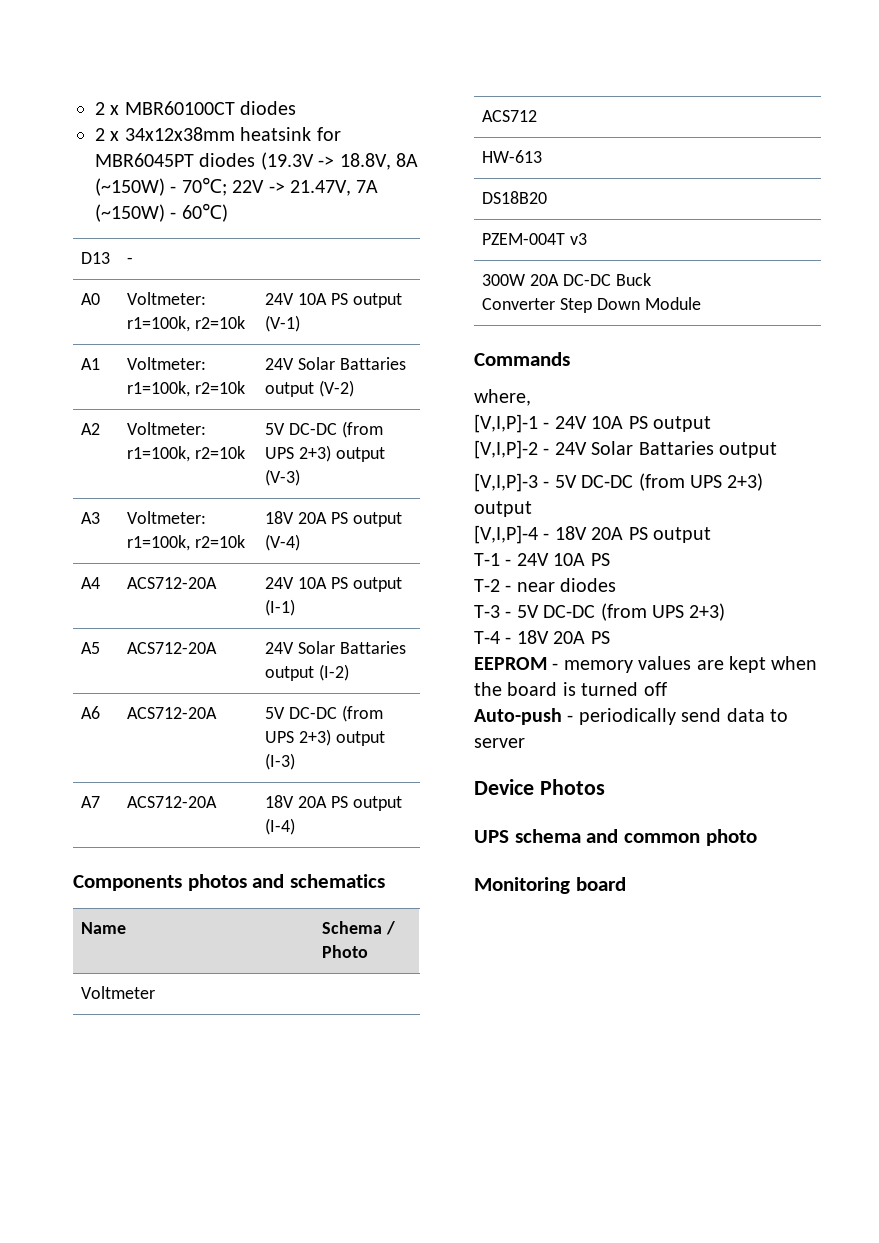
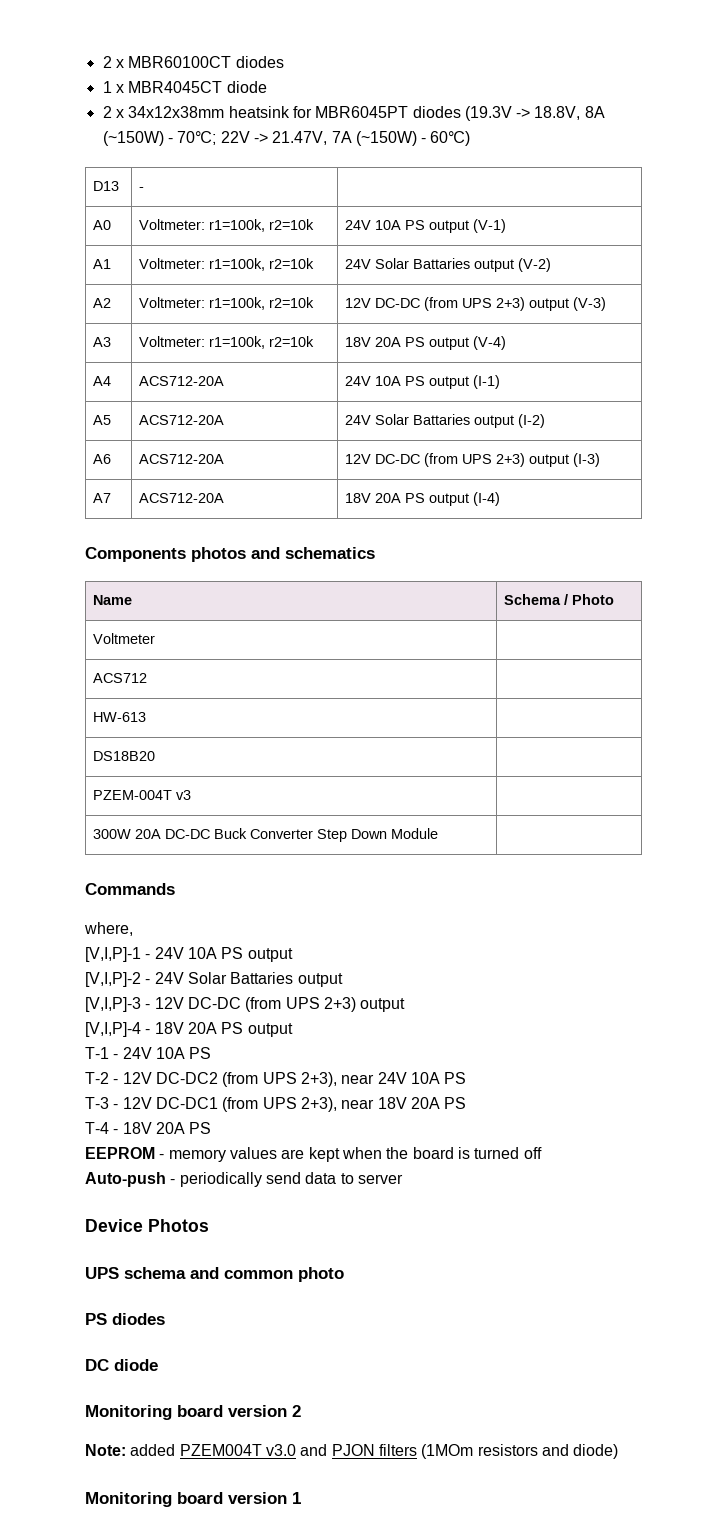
(297, 108) none -> [102,81,267,93] // 1 x MBR4045CT diode
[265,423,286,435] 5V -> [345,298,372,308] 12V
[265,707,286,719] 5V -> [345,454,372,464] 12V
[554,475,577,488] 5V -> [154,997,184,1009] 12V
[516,578,617,592] [474,603,726,621] near diodes // T-3 - 5V DC-DC (from UPS 2+3) -> [122,1072,467,1087] [85,1097,467,1112] 12V DC-DC2 (from UPS 2+3), near 24V 10A PS // T-3 - 12V DC-DC1 (from UPS 2+3), near 18V 20A PS
[474,877,626,894] Monitoring board -> [85,1313,165,1325] [85,1359,158,1371] [85,1405,301,1420] [85,1444,619,1459] [85,1492,301,1507] PS diodes // DC diode // Monitoring board version 2 // Note: added PZEM004T v3.0 and PJON filters (1MOm resistors and diode) // Monitoring board version 1

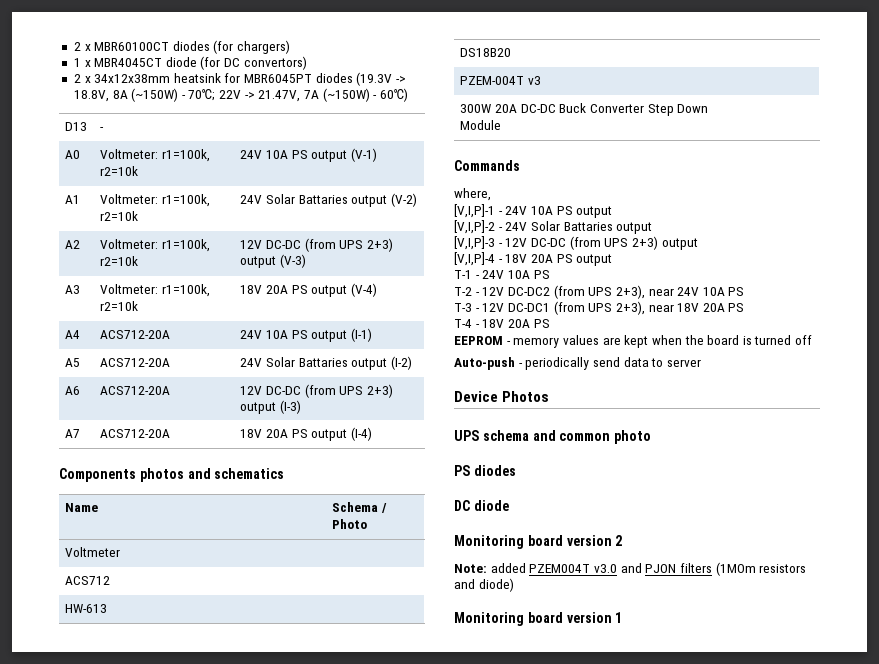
(284, 62) none -> [213,40,291,54] (for chargers)
(267, 87) none -> [200,56,307,70] (for DC convertors)

